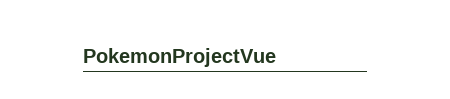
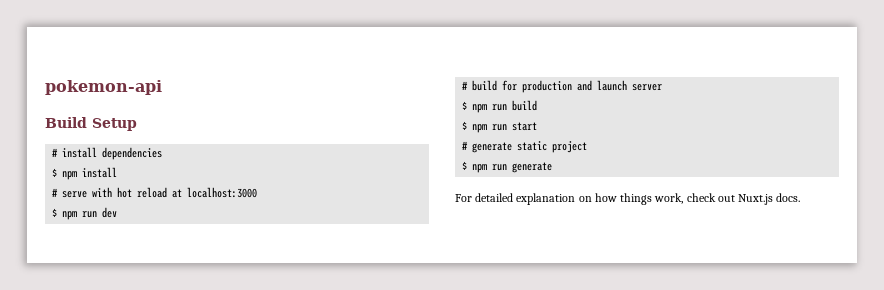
[83,48,276,67] PokemonProjectVue -> [45,80,162,95] [45,117,137,131] [52,147,163,160] [52,167,118,180] [52,187,258,198] [52,207,118,220] [462,80,663,93] [462,100,538,113] [462,121,538,133] [462,141,588,153] [462,161,553,173] [455,193,801,205] pokemon-api // Build Setup // # install dependencies // $ npm install // # serve with hot reload at localhost:3000 // $ npm run dev // # build for production and launch server // $ npm run build // $ npm run start // # generate static project // $ npm run generate // For detailed explanation on how things work, check out Nuxt.js docs.

